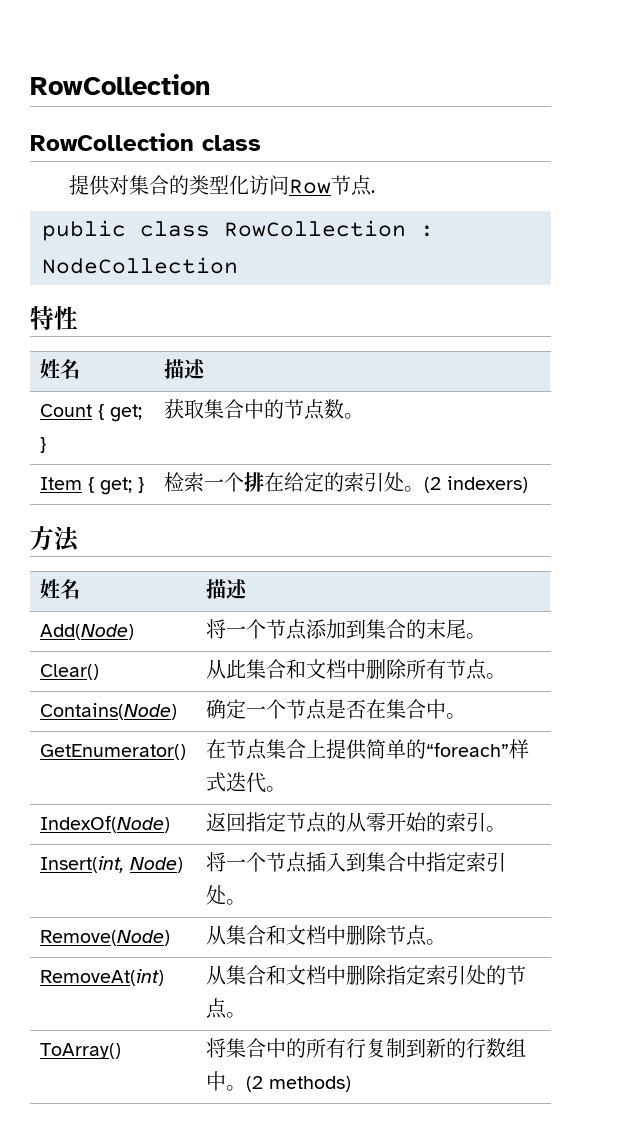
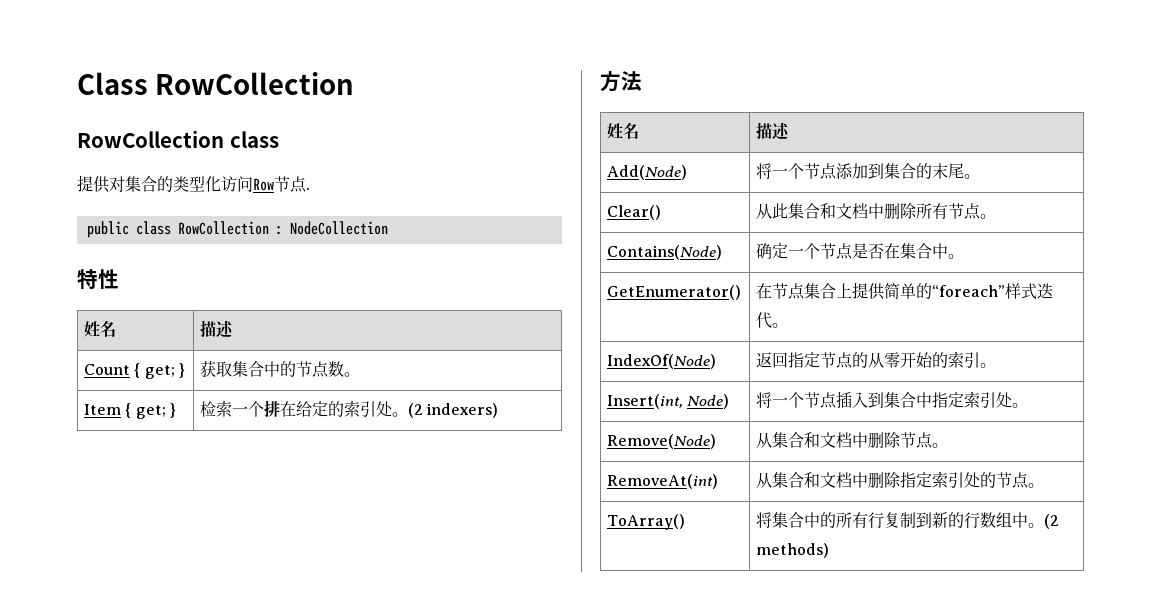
(30, 84) none -> [77,72,148,95] Class

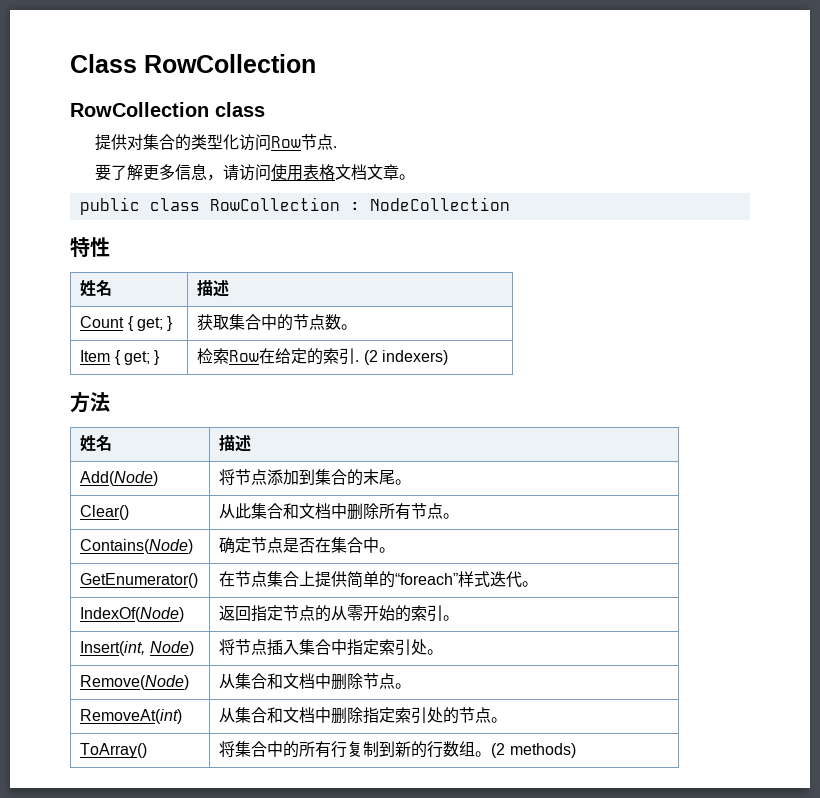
(310, 188) none -> [95,164,416,181] // 要了解更多信息，请访问使用表格文档文章。
[232,400,281,417] 一个排 -> [229,350,260,362] Row
[376,401,409,417] 处。 -> [355,360,360,362] .
[772,163,805,179] 一个 -> (236, 477) none
[788,243,821,259] 一个 -> (252, 545) none
[772,392,805,408] 一个 -> (236, 647) none
[868,392,885,408] 到 -> (300, 647) none
[1012,512,1029,528] 中 -> (476, 749) none

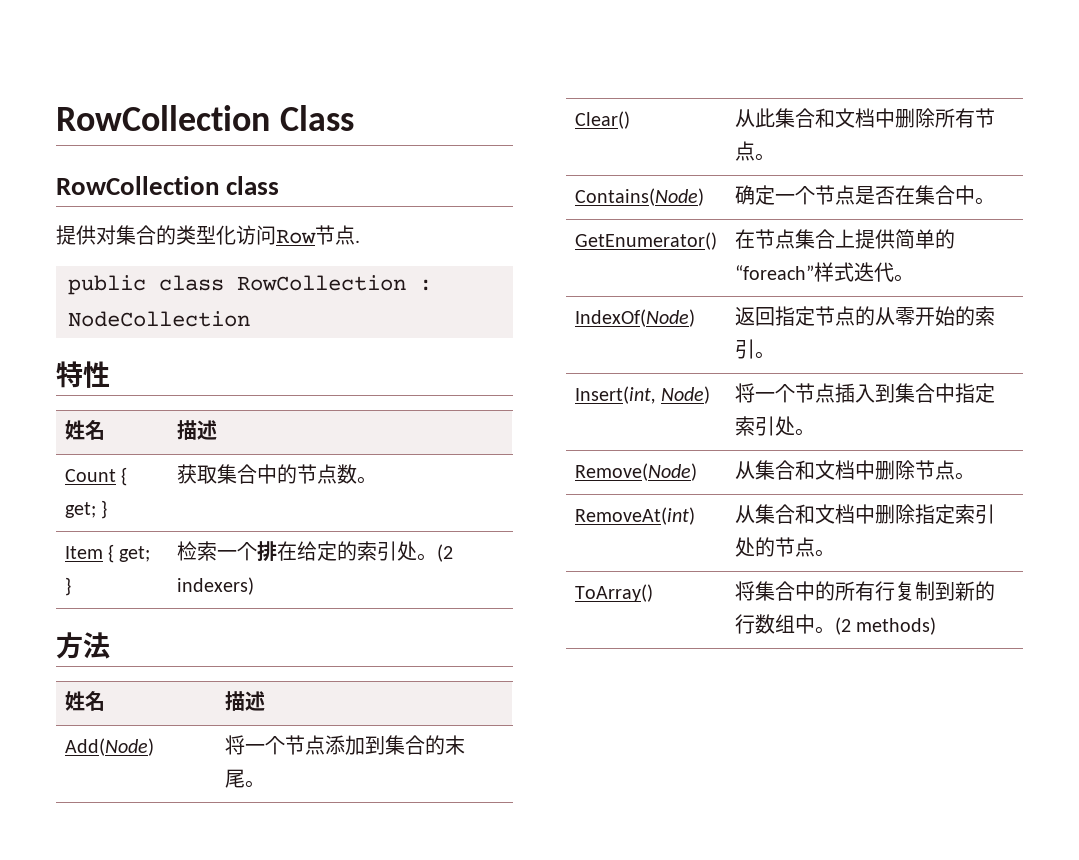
(70, 63) none -> [56,105,270,131] RowCollection
[144,54,316,73] RowCollection -> (354, 118) none
[95,164,416,181] // 要了解更多信息，请访问使用表格文档文章。 -> (360, 241) none
[229,350,260,362] Row -> [216,541,277,561] 一个排
[355,360,360,362] . -> [396,541,437,561] 处。
(236, 477) none -> [244,736,285,755] 一个
(252, 545) none -> [774,186,815,205] 一个
(236, 647) none -> [754,384,795,403] 一个
(300, 647) none -> [874,384,895,403] 到
(476, 749) none -> [794,614,815,634] 中

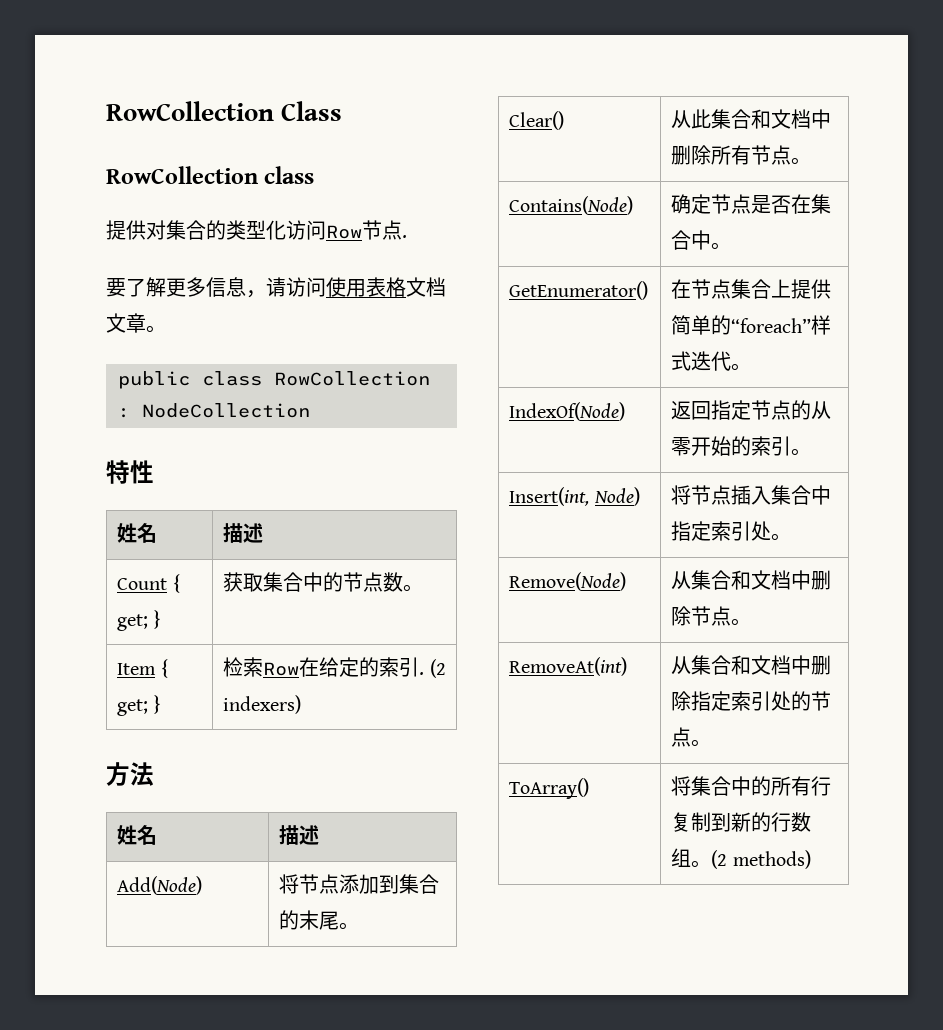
(360, 241) none -> [106,277,446,298] [106,313,166,333] // 要了解更多信息，请访问使用表格文档文章。
[216,541,277,561] 一个排 -> [263,662,300,676] Row
[396,541,437,561] 处。 -> [419,672,425,675] .
[244,736,285,755] 一个 -> (300, 884) none
[774,186,815,205] 一个 -> (712, 204) none
[754,384,795,403] 一个 -> (692, 495) none
[874,384,895,403] 到 -> (772, 495) none
[794,614,815,634] 中 -> (692, 857) none

